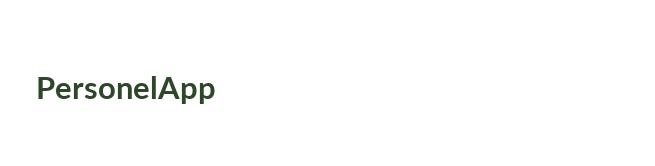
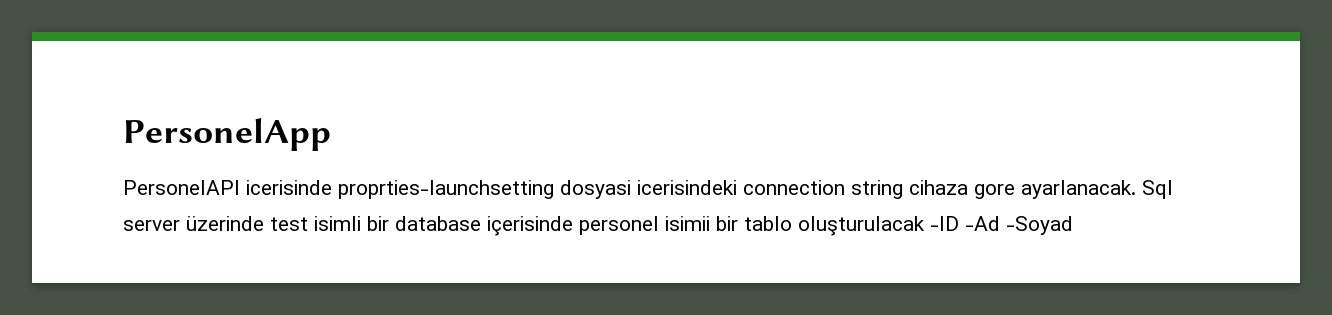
(216, 90) none -> [123,180,1173,199] [123,216,1073,236] // PersonelAPI icerisinde proprties-launchsetting dosyasi icerisindeki connection string cihaza gore ayarlanacak. Sql server üzerinde test isimli bir database içerisinde personel isimii bir tablo oluşturulacak -ID -Ad -Soyad

